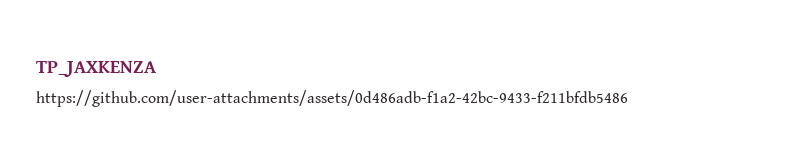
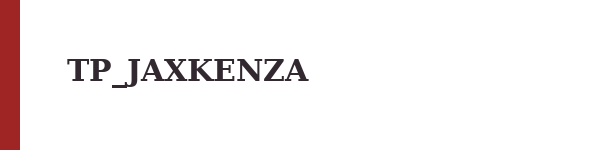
[36,90,628,107] // https://github.com/user-attachments/assets/0d486adb-f1a2-42bc-9433-f211bfdb5486 -> (309, 73) none

